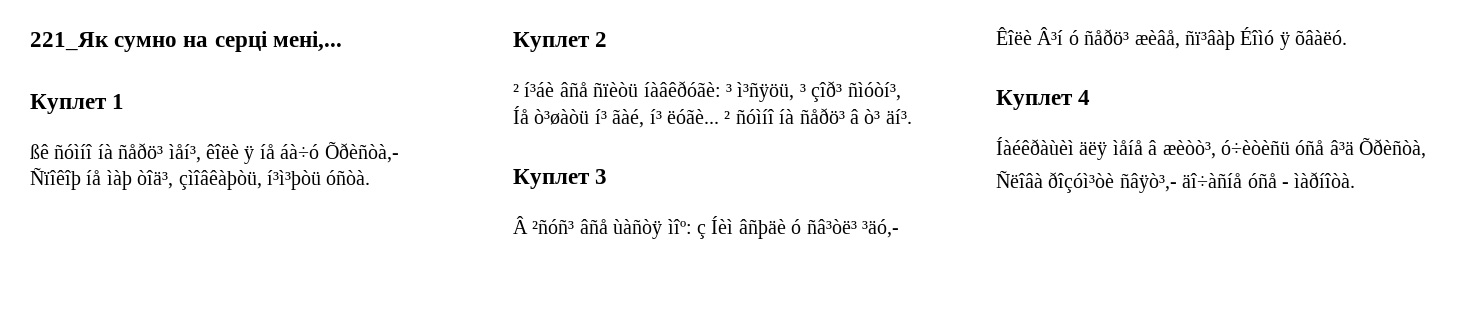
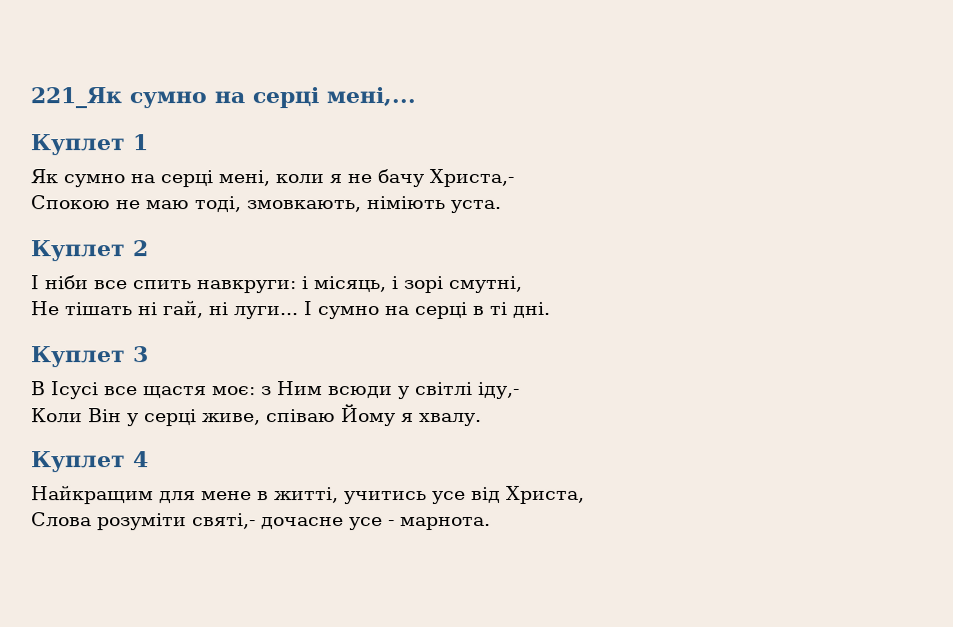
[30,141,399,164] [30,167,371,190] [513,32,608,52] [513,81,901,102] [513,106,912,128] [513,169,608,189] [513,216,899,239] [996,27,1348,50] [996,90,1091,110] [996,137,1427,160] [996,170,1356,193] ßê ñóìíî íà ñåðö³ ìåí³, êîëè ÿ íå áà÷ó Õðèñòà,- // Ñïîêîþ íå ìàþ òîä³, çìîâêàþòü, í³ì³þòü óñòà. // Куплет 2 // ² í³áè âñå ñïèòü íàâêðóãè: ³ ì³ñÿöü, ³ çîð³ ñìóòí³, // Íå ò³øàòü í³ ãàé, í³ ëóãè... ² ñóìíî íà ñåðö³ â ò³ äí³. // Куплет 3 // Â ²ñóñ³ âñå ùàñòÿ ìîº: ç Íèì âñþäè ó ñâ³òë³ ³äó,- // Êîëè Â³í ó ñåðö³ æèâå, ñï³âàþ Éîìó ÿ õâàëó. // Куплет 4 // Íàéêðàùèì äëÿ ìåíå â æèòò³, ó÷èòèñü óñå â³ä Õðèñòà, // Ñëîâà ðîçóì³òè ñâÿò³,- äî÷àñíå óñå - ìàðíîòà. -> [30,168,514,188] [30,195,501,214] [30,240,148,262] [30,275,522,294] [30,300,551,320] [31,346,149,368] [31,381,520,400] [31,404,482,427] [31,451,149,473] [31,485,585,505] [31,512,491,531] Як сумно на серці мені, коли я не бачу Христа,- // Спокою не маю тоді, змовкають, німіють уста. // Куплет 2 // І ніби все спить навкруги: і місяць, і зорі смутні, // Не тішать ні гай, ні луги... І сумно на серці в ті дні. // Куплет 3 // В Ісусі все щастя моє: з Ним всюди у світлі іду,- // Коли Він у серці живе, співаю Йому я хвалу. // Куплет 4 // Найкращим для мене в житті, учитись усе від Христа, // Слова розуміти святі,- дочасне усе - марнота.

